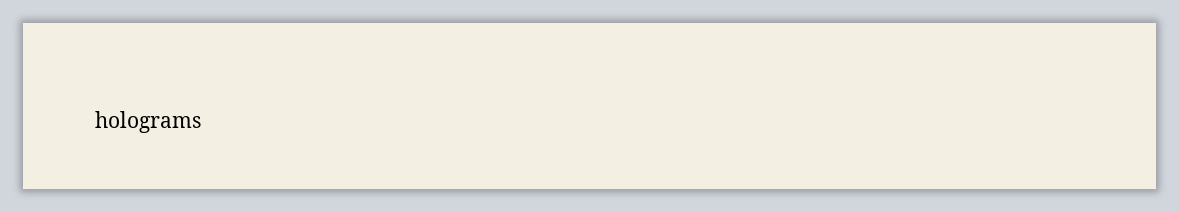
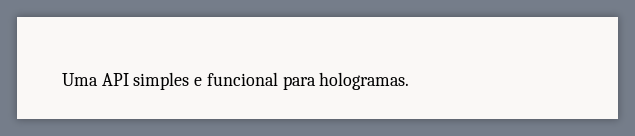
[95,111,201,133] holograms -> [62,72,410,90] Uma API simples e funcional para hologramas.

